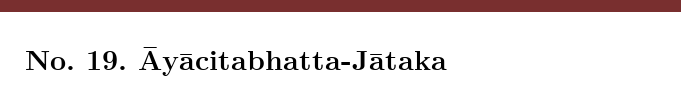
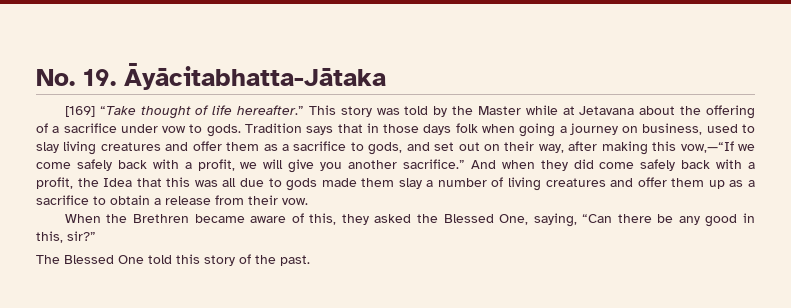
(447, 61) none -> [64,105,755,119] [36,123,756,137] [36,141,756,155] [36,159,755,173] [36,177,756,191] [36,195,308,205] [64,213,756,227] [36,231,96,243] [36,254,310,266] // [169] “Take thought of life hereafter.” This story was told by the Master while at Jetavana about the offering of a sacrifice under vow to gods. Tradition says that in those days folk when going a journey on business, used to slay living creatures and offer them as a sacrifice to gods, and set out on their way, after making this vow,—“If we come safely back with a profit, we will give you another sacrifice.” And when they did come safely back with a profit, the Idea that this was all due to gods made them slay a number of living creatures and offer them up as a sacrifice to obtain a release from their vow. // When the Brethren became aware of this, they asked the Blessed One, saying, “Can there be any good in this, sir?” // The Blessed One told this story of the past.

